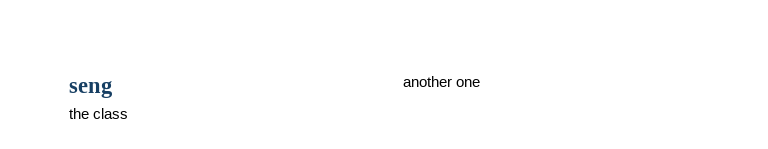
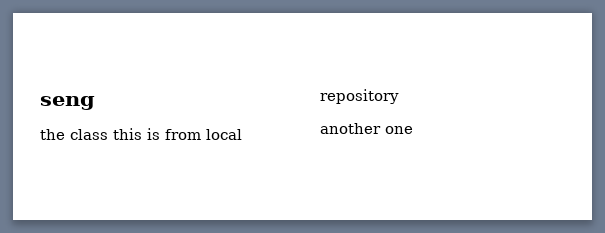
(129, 113) none -> [113,128,242,140] [320,89,399,104] this is from local repository

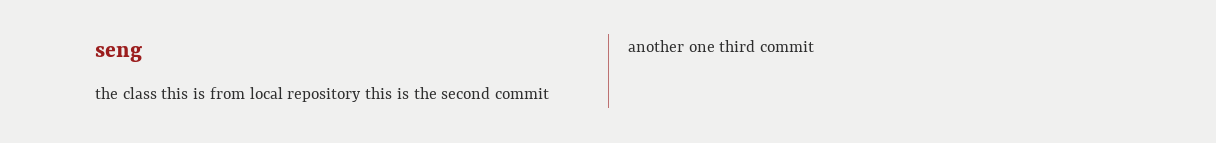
[320,123,413,134] // another one -> [365,87,549,99] [628,40,815,52] this is the second commit another one third commit

